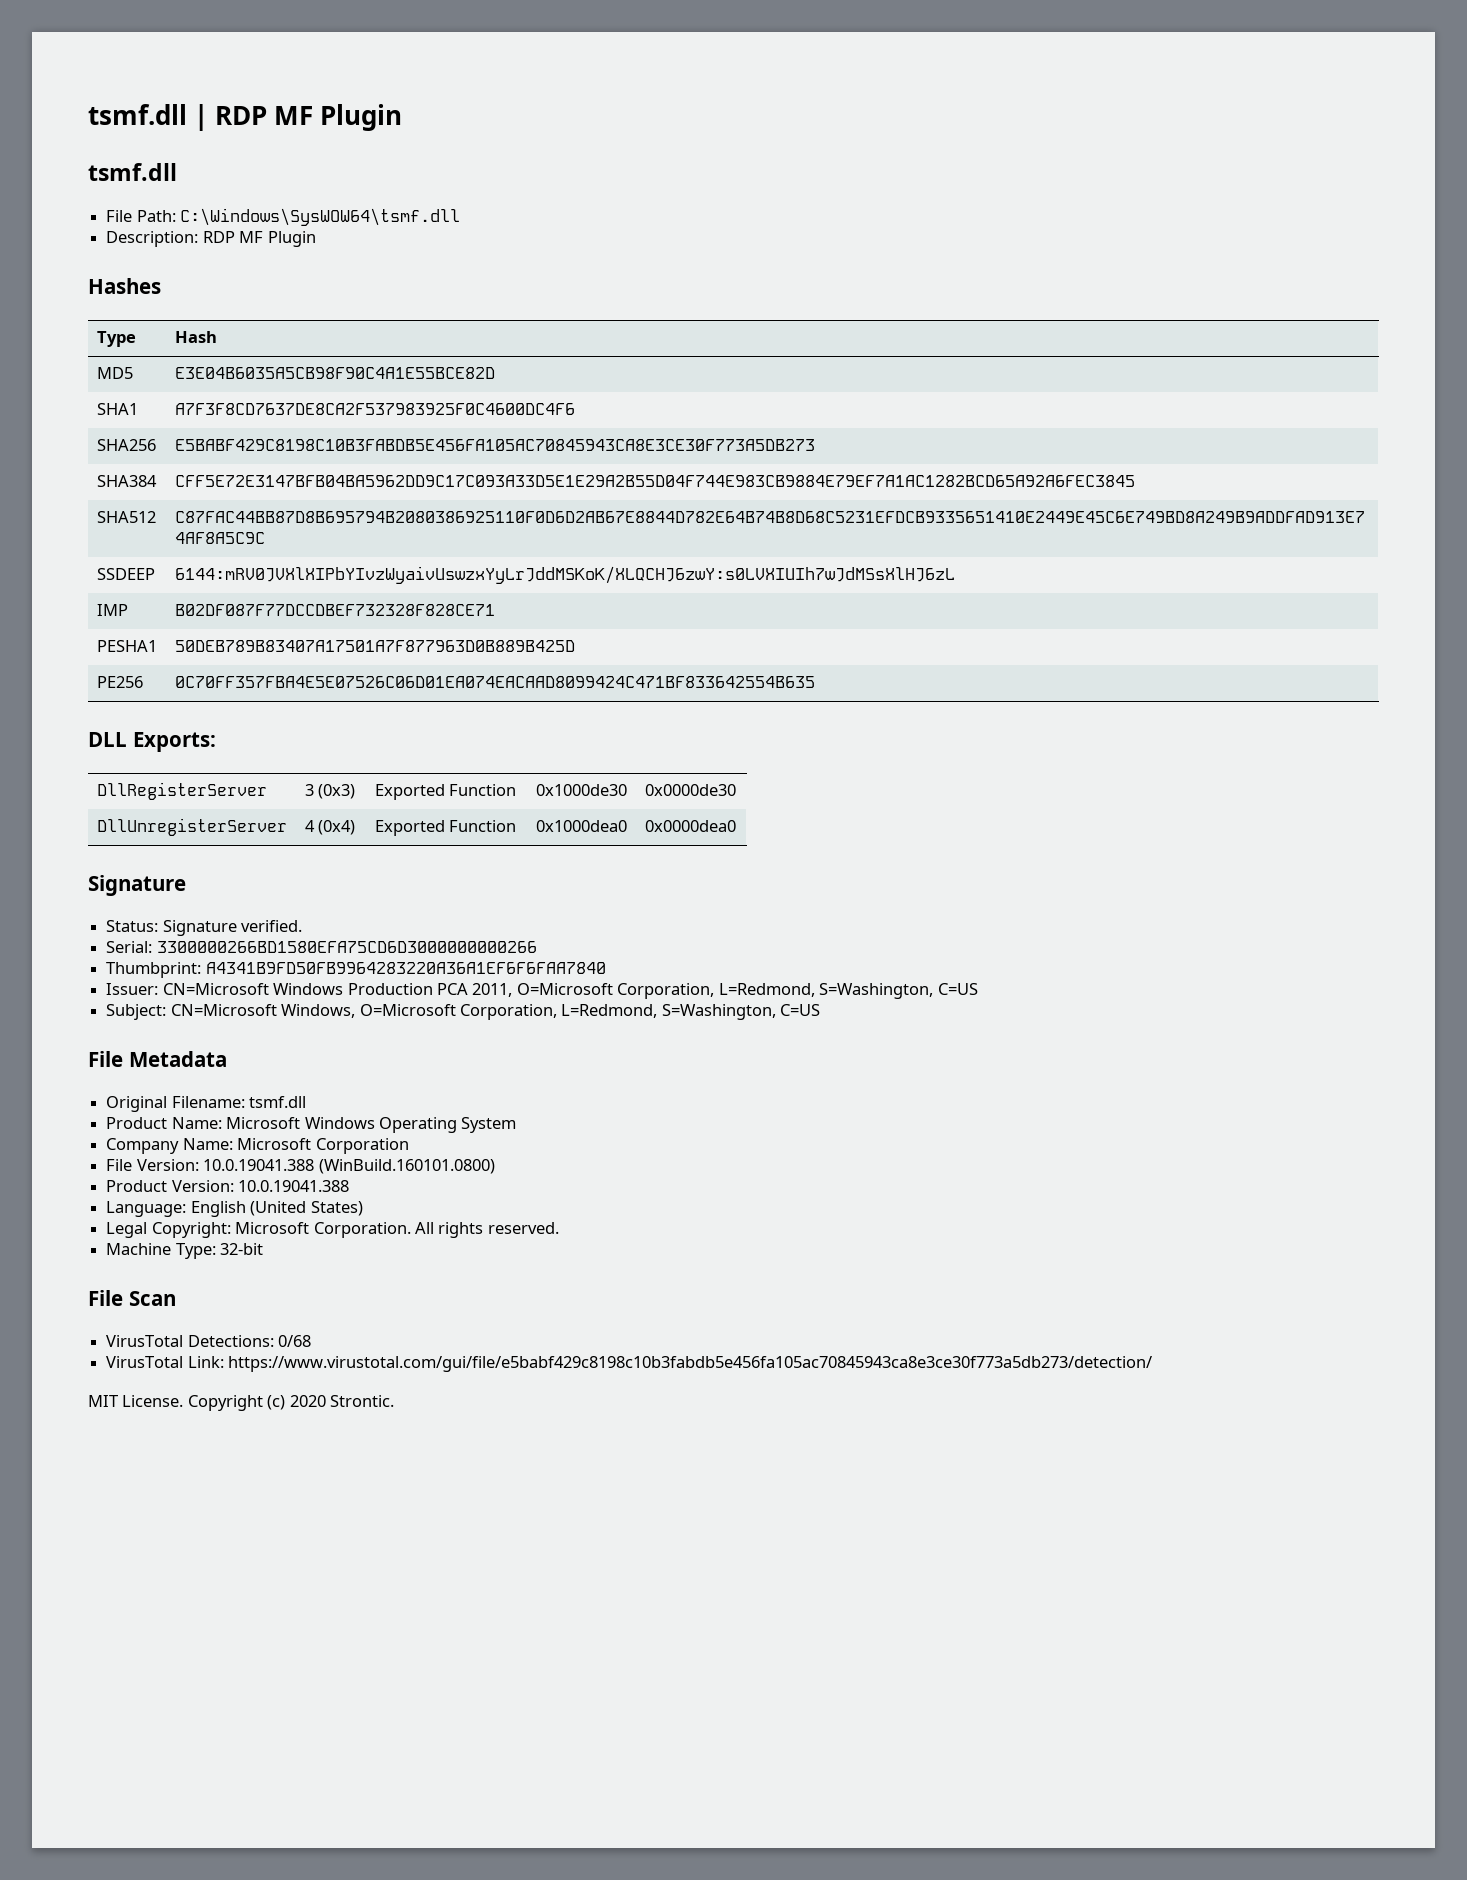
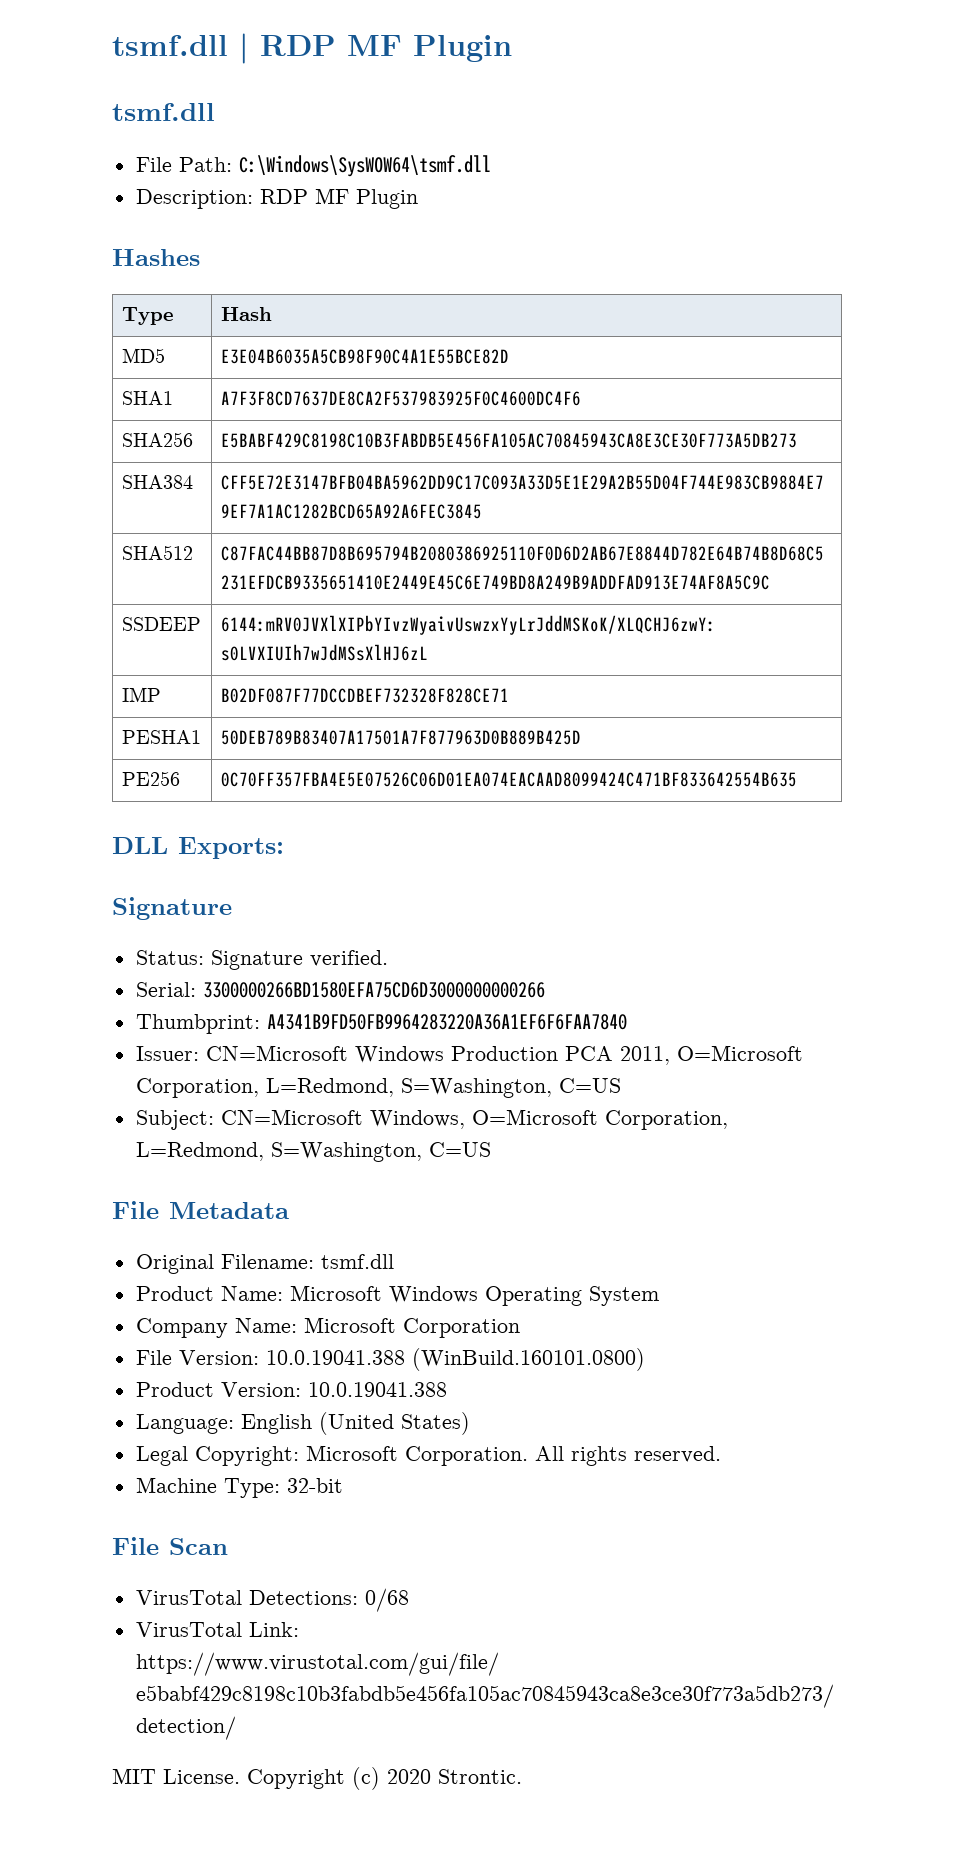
[96,782,267,800] [304,784,356,799] [374,784,517,800] [535,784,627,796] [644,784,736,796] [96,818,287,836] [304,820,356,835] [374,820,517,836] [535,820,627,832] [644,820,736,832] // DllRegisterServer | 3 (0x3) | Exported Function | 0x1000de30 | 0x0000de30 // DllUnregisterServer | 4 (0x4) | Exported Function | 0x1000dea0 | 0x0000dea0 -> (284, 848) none

